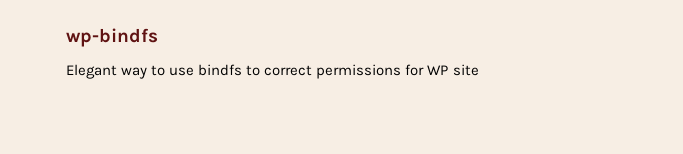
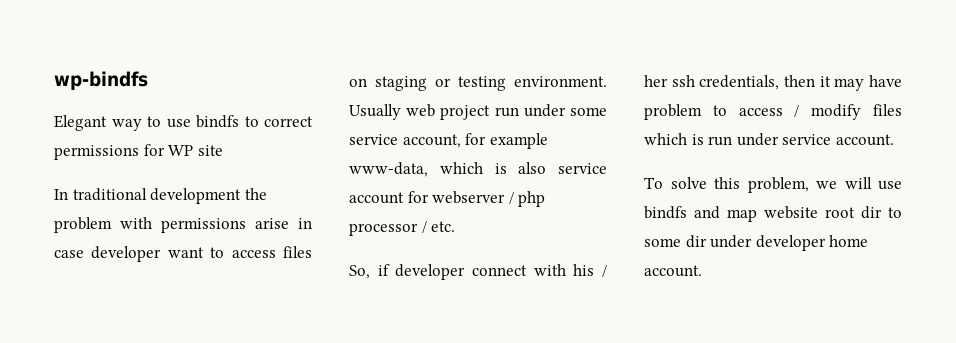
(479, 70) none -> [54,188,267,204] [54,217,312,233] [54,246,312,262] [349,76,607,91] [349,104,607,120] [349,133,548,149] [349,162,607,177] [349,191,546,207] [349,221,456,236] [349,264,607,280] [644,75,902,91] [644,104,902,120] [644,133,894,146] [644,177,902,193] [644,206,902,222] [644,235,869,251] [644,265,702,277] // In traditional development the problem with permissions arise in case developer want to access files on staging or testing environment. Usually web project run under some service account, for example www-data, which is also service account for webserver / php processor / etc. // So, if developer connect with his / her ssh credentials, then it may have problem to access / modify files which is run under service account. // To solve this problem, we will use bindfs and map website root dir to some dir under developer home account.

